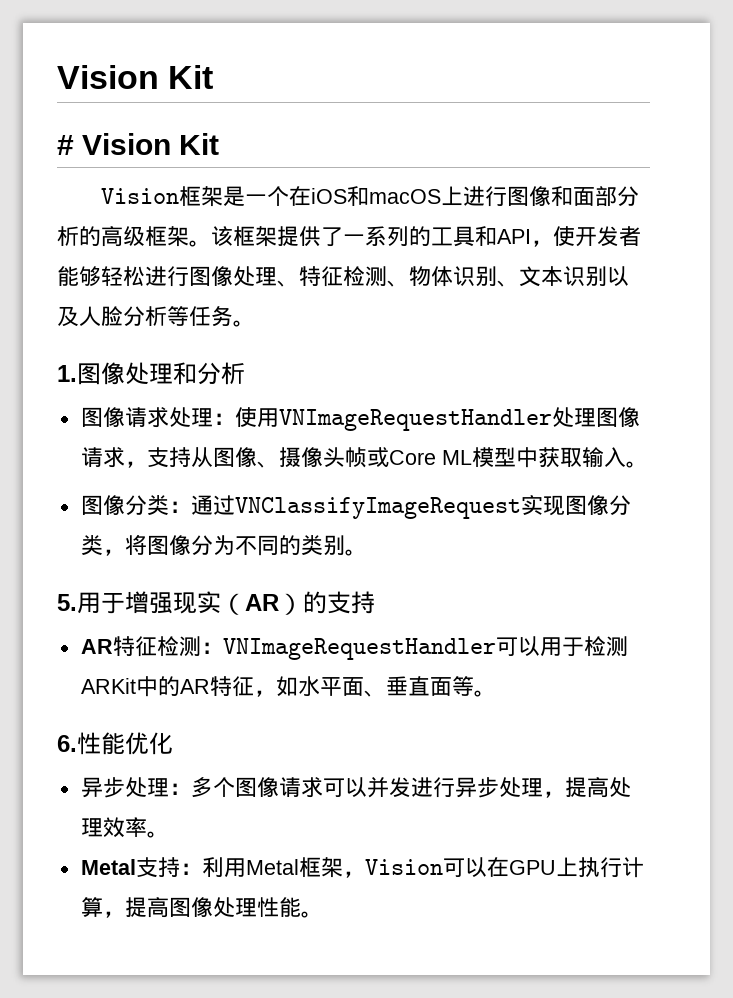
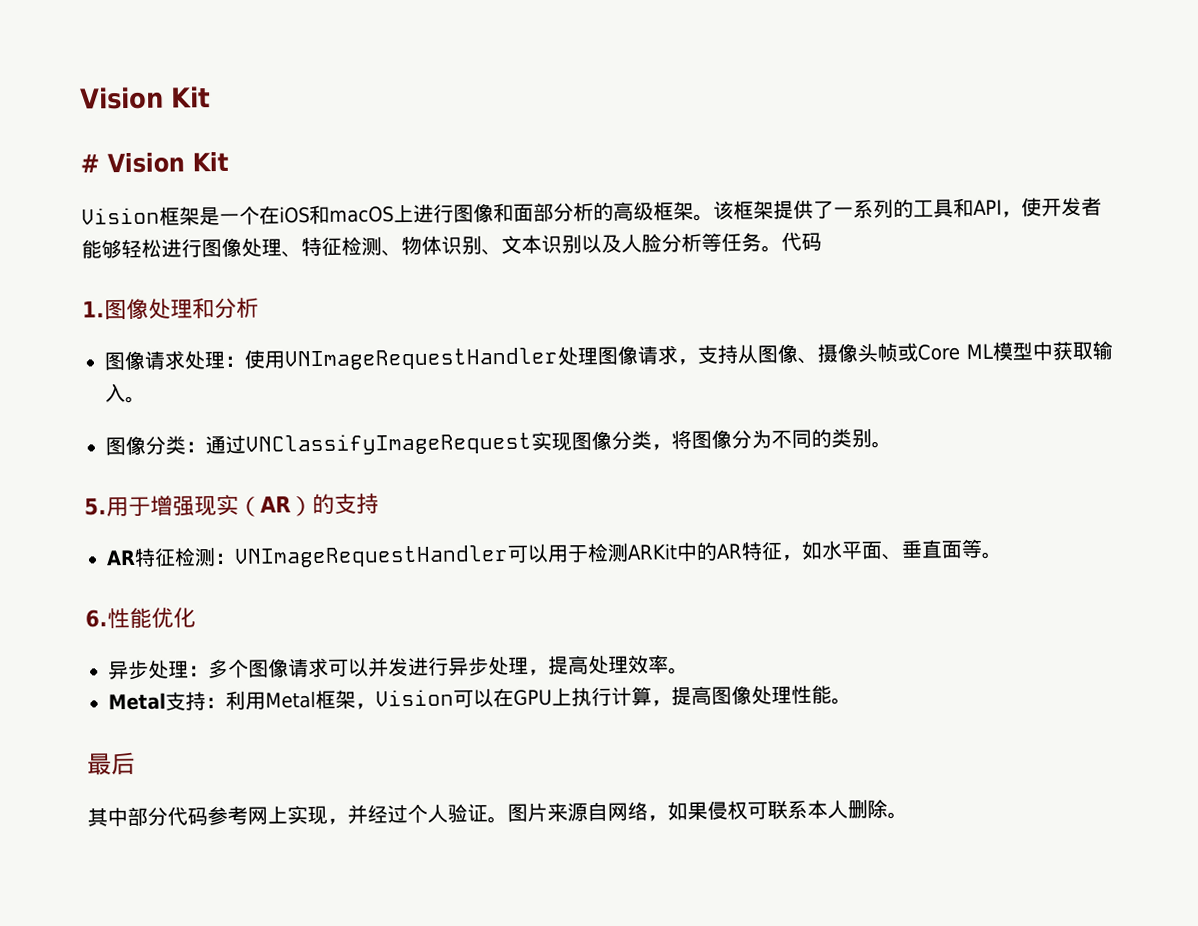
(255, 323) none -> [781,231,822,252] 代码
(323, 914) none -> [87,751,136,776] [87,798,908,827] // 最后 // 其中部分代码参考网上实现，并经过个人验证。图片来源自网络，如果侵权可联系本人删除。

